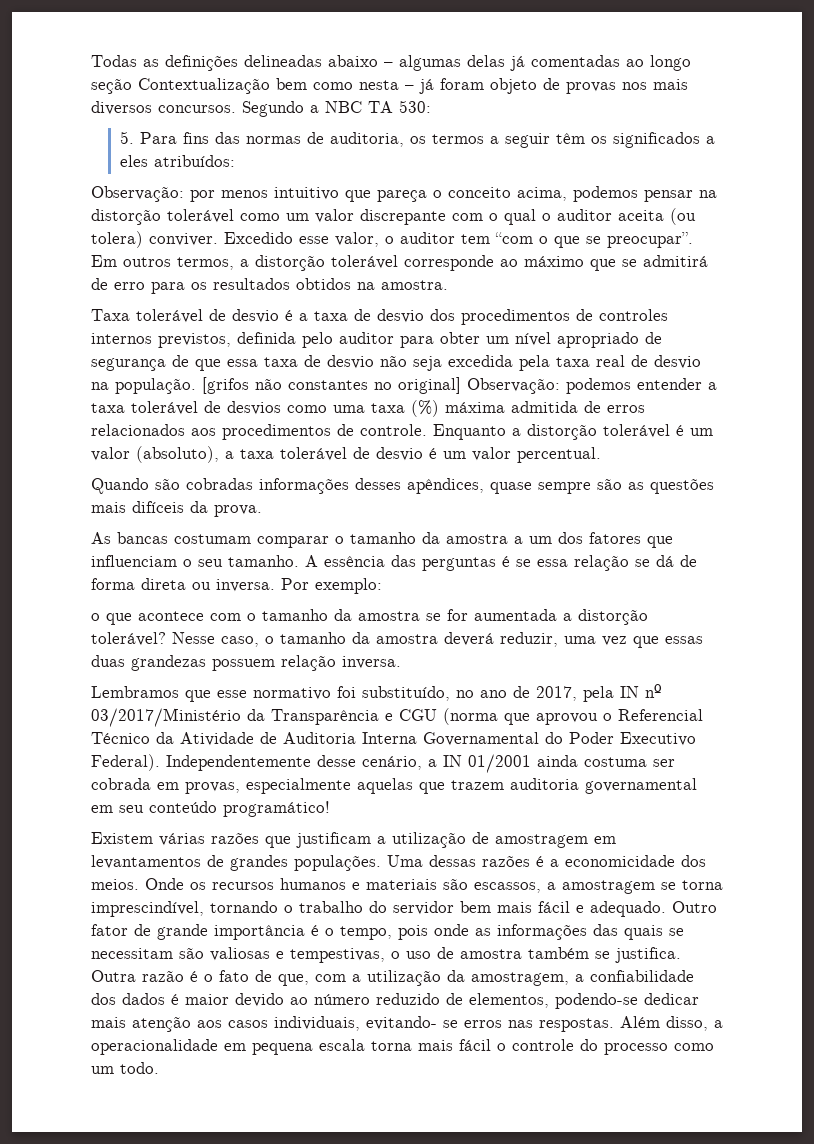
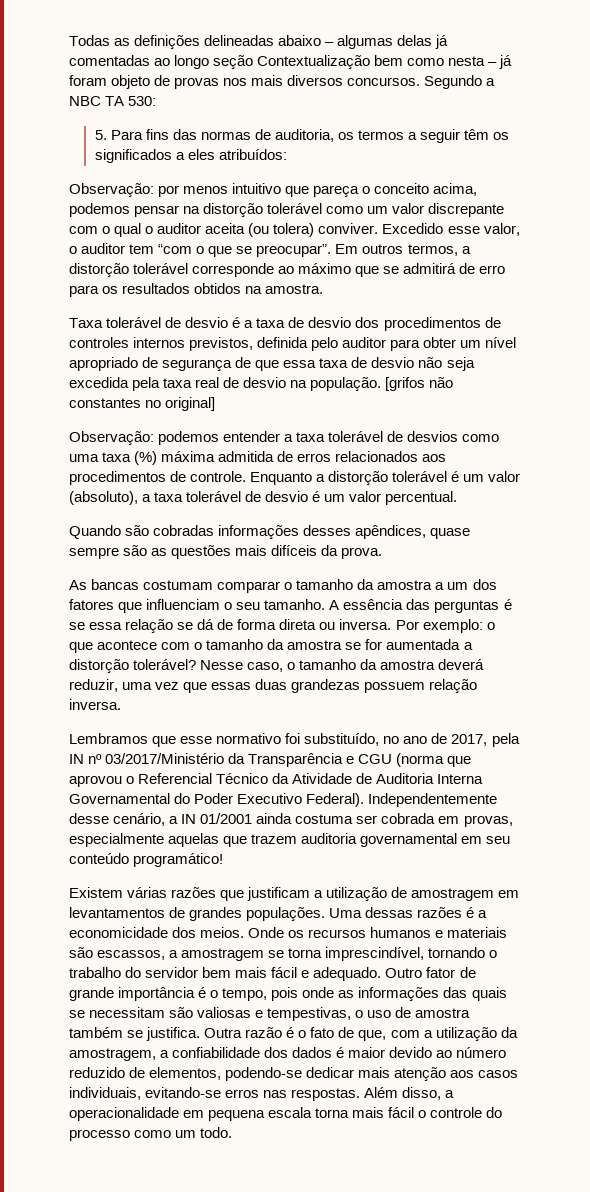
(461, 385) none -> (216, 404) //
(382, 586) // -> (483, 626) none
[366,1016,458,1030] evitando- se -> [145,1087,222,1098] evitando-se

